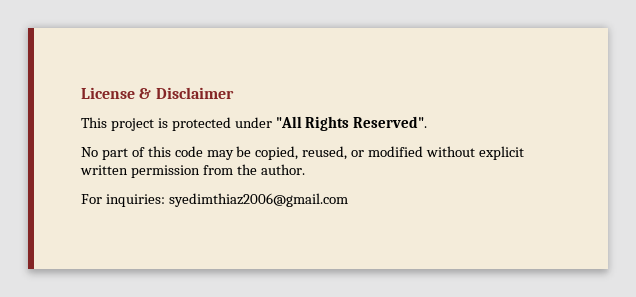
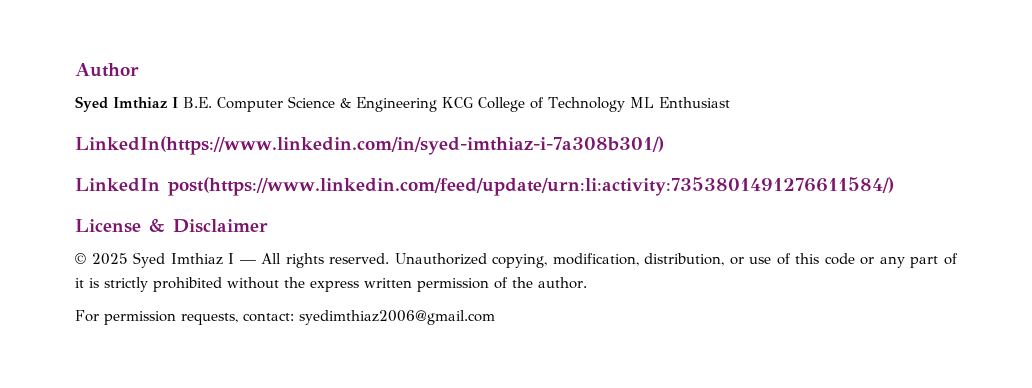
[81,87,234,99] [81,116,428,131] [81,146,524,160] License & Disclaimer // This project is protected under "All Rights Reserved". // No part of this code may be copied, reused, or modified without explicit -> [75,63,139,77] [75,96,730,112] [75,136,664,155] [75,177,894,196] [75,218,268,233] [75,252,958,268] [75,277,359,292] Author // Syed Imthiaz I B.E. Computer Science & Engineering KCG College of Technology ML Enthusiast // LinkedIn(https://www.linkedin.com/in/syed-imthiaz-i-7a308b301/) // LinkedIn post(https://www.linkedin.com/feed/update/urn:li:activity:7353801491276611584/) // License & Disclaimer // © 2025 Syed Imthiaz I — All rights reserved. Unauthorized copying, modification, distribution, or use of this code or any part of it is strictly prohibited without the express
[202,165,233,175] from -> [494,277,508,289] of
[105,194,165,207] inquiries: -> [104,311,294,325] permission requests, contact:

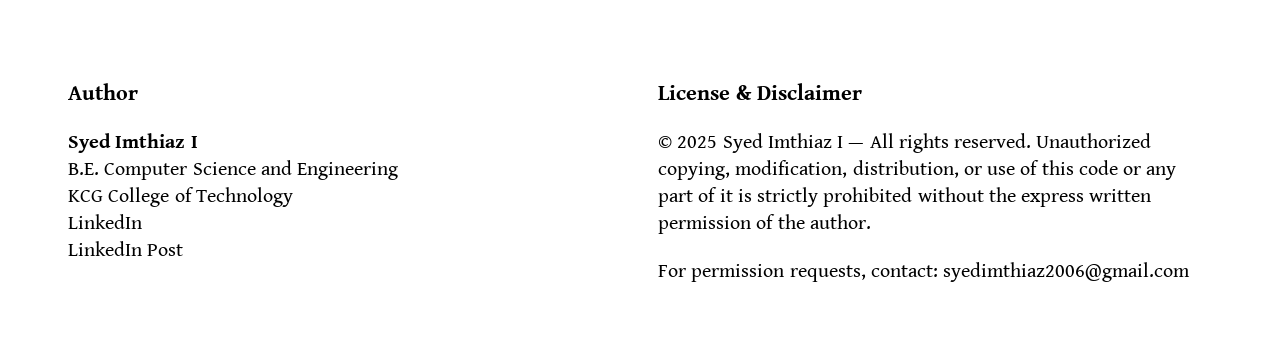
(178, 102) none -> (198, 142) //
[340,98,351,108] & -> [260,160,292,175] and
(437, 104) none -> (399, 171) //
[629,97,730,108] [75,136,664,155] [75,177,894,196] ML Enthusiast // LinkedIn(https://www.linkedin.com/in/syed-imthiaz-i-7a308b301/) // LinkedIn post(https://www.linkedin.com/feed/update/urn:li:activity:7353801491276611584/) -> [68,214,142,229] [68,241,184,256] // LinkedIn // LinkedIn Post

